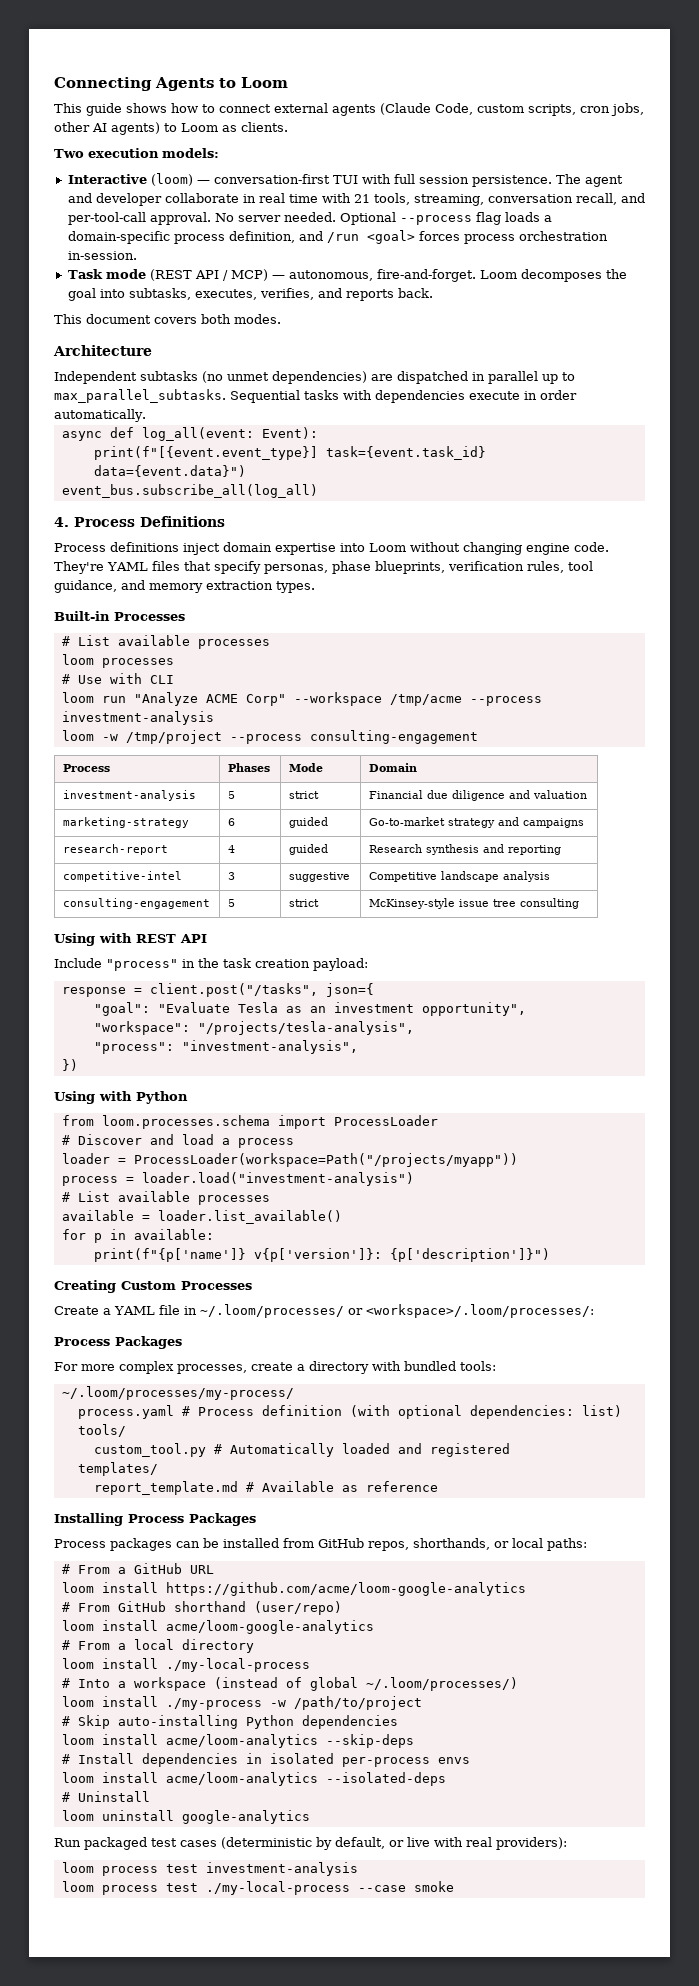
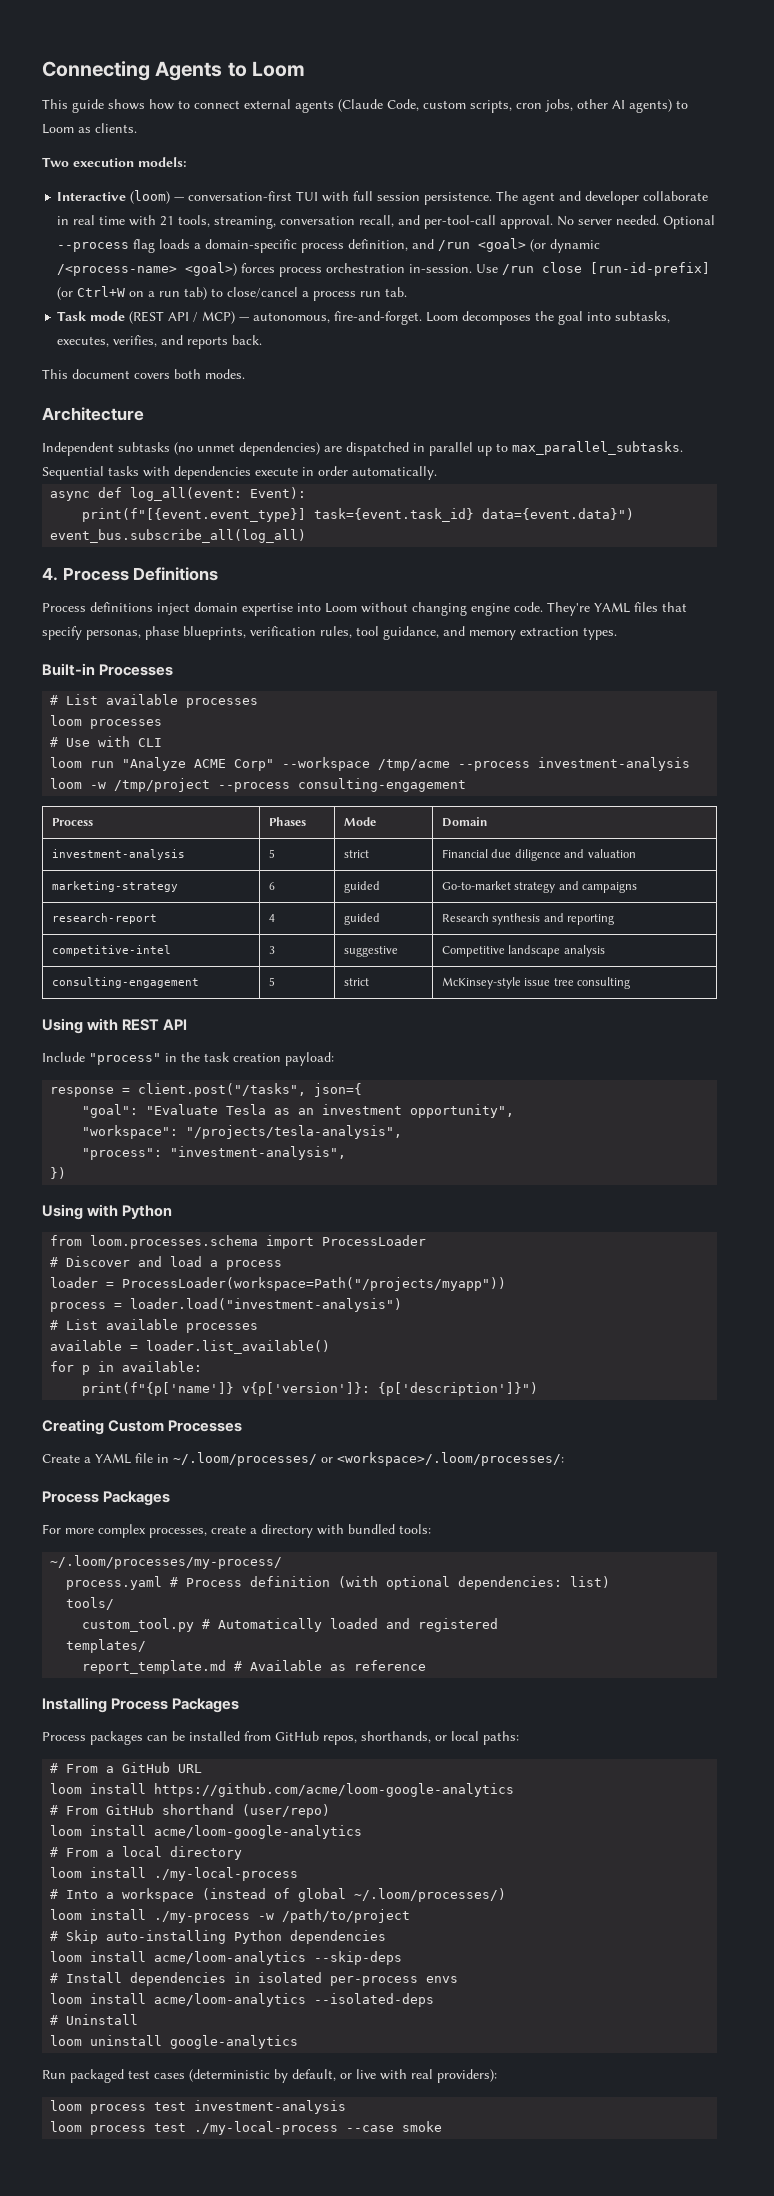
(415, 237) none -> [530,239,601,253] [57,262,238,276] (or dynamic /<process-name> <goal>)
(137, 255) none -> [476,262,711,276] [57,286,408,301] Use /run close [run-id-prefix] (or Ctrl+W on a run tab) to close/cancel a process run tab.

